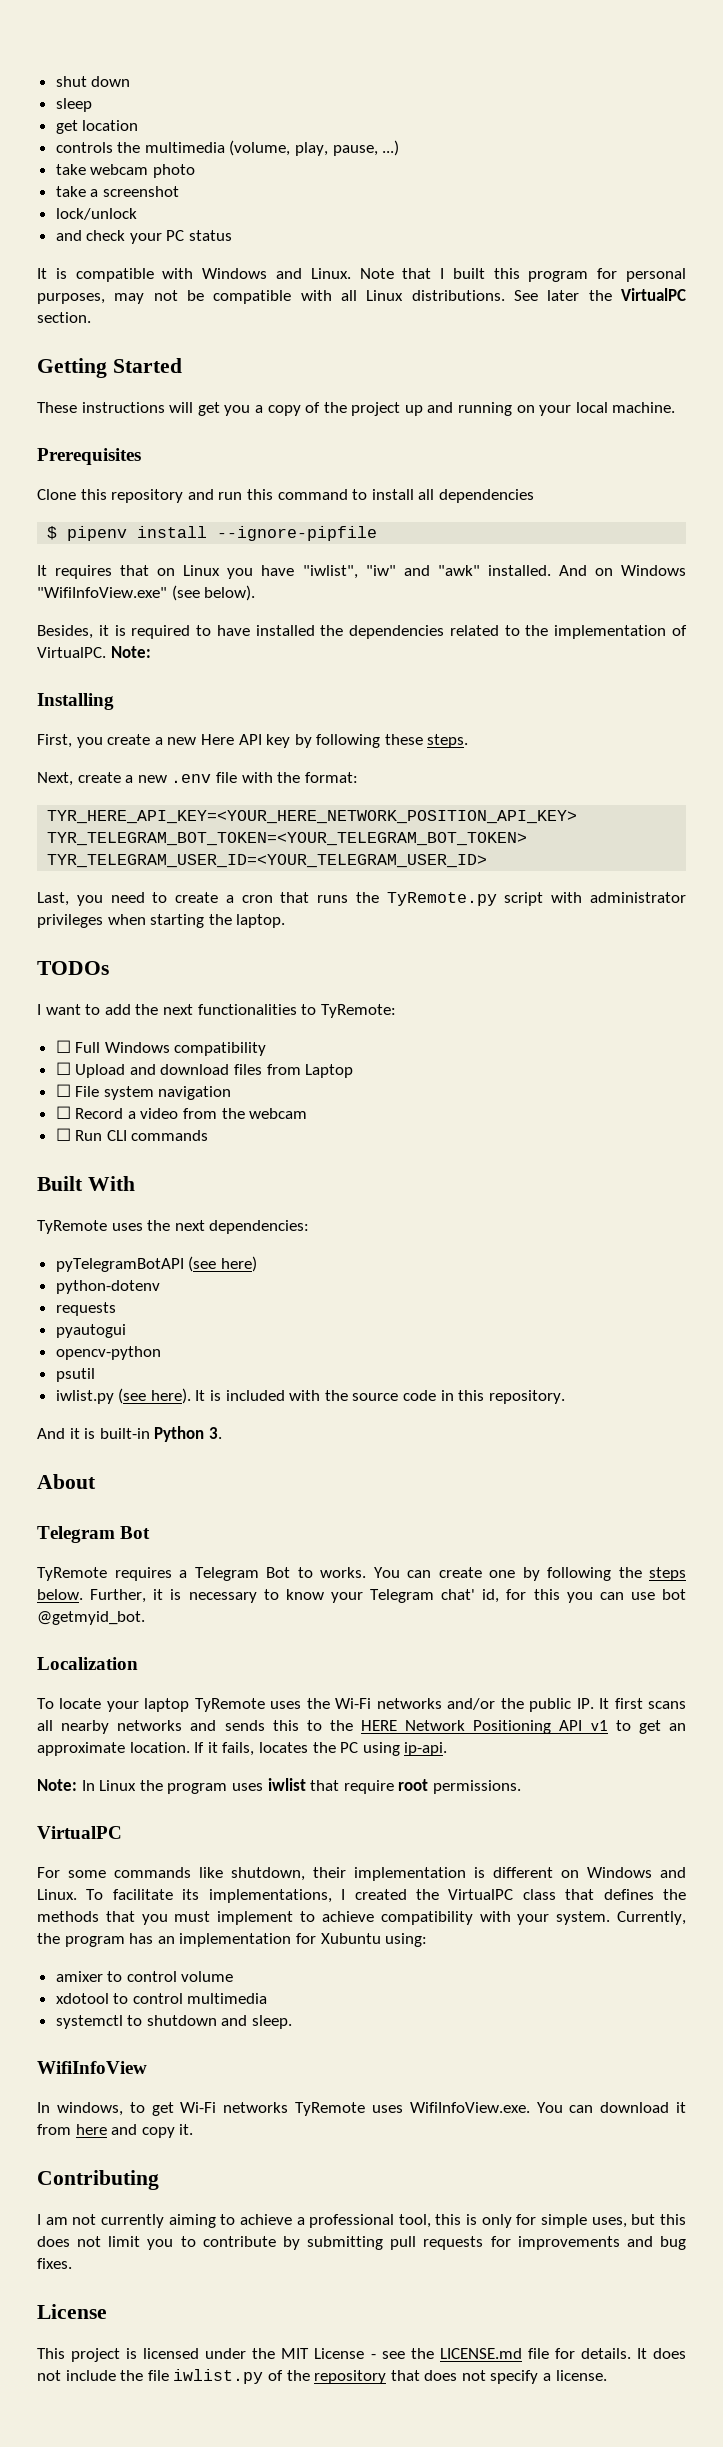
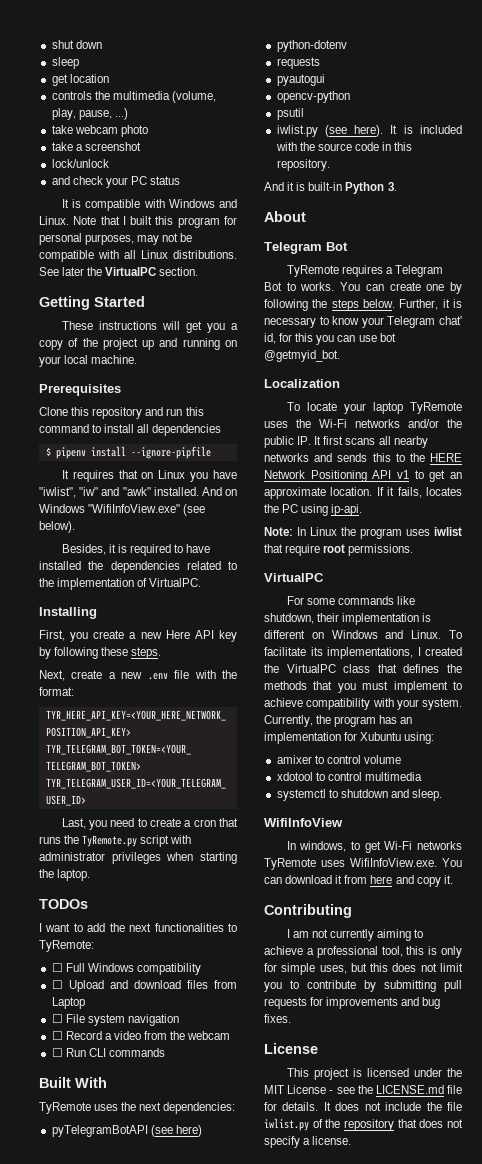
[110,646,151,658] Note: -> (202, 582) none

